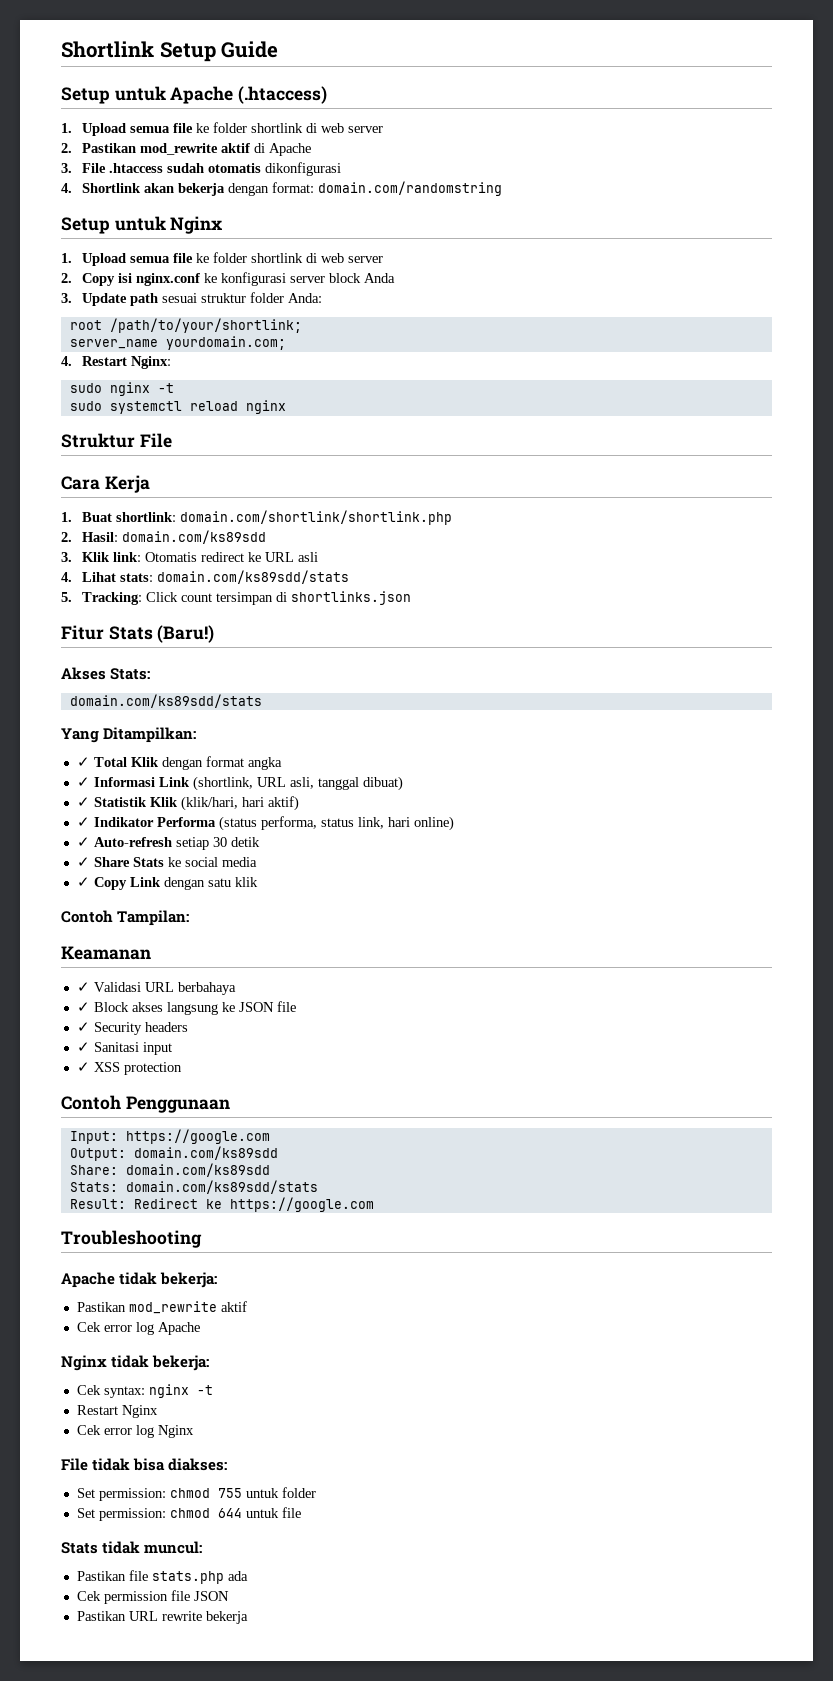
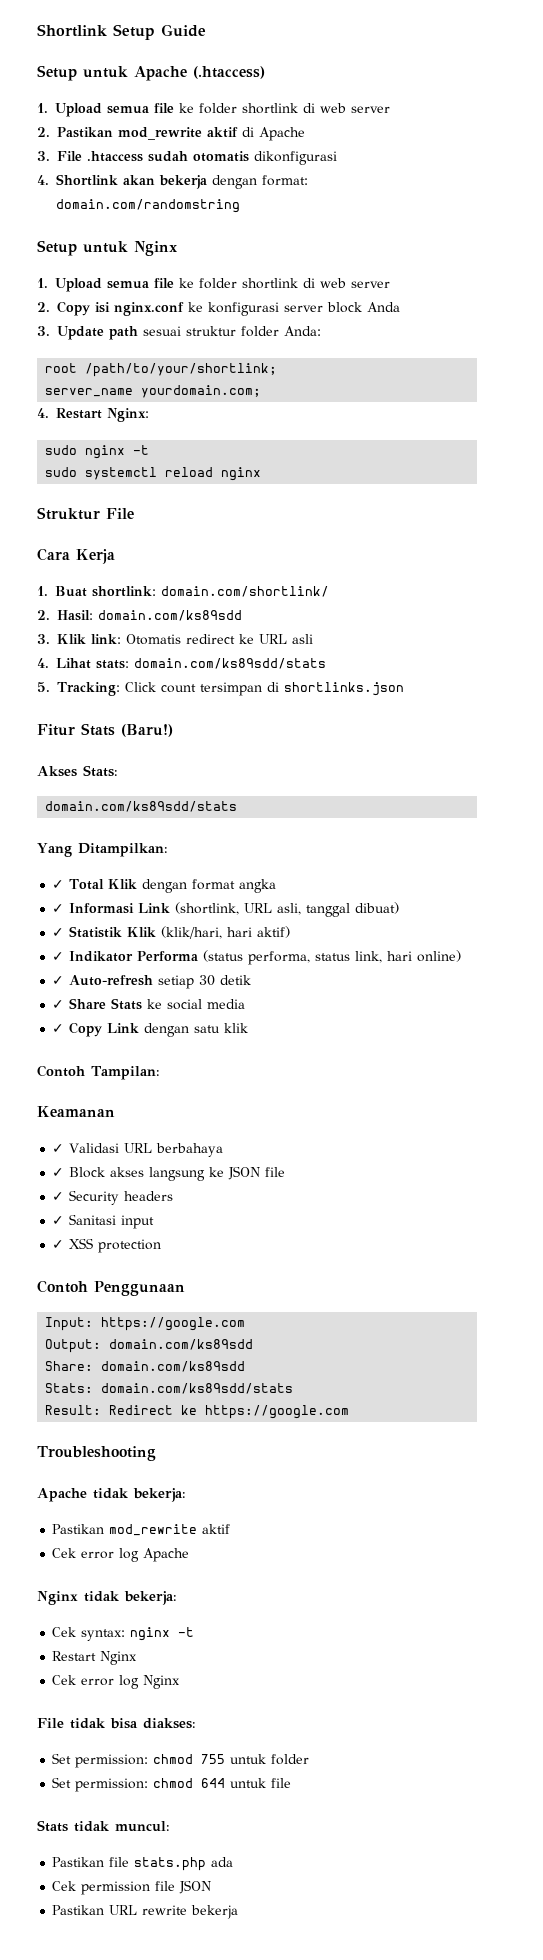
[179,510,452,525] domain.com/shortlink/shortlink.php -> [161,586,330,597] domain.com/shortlink/

